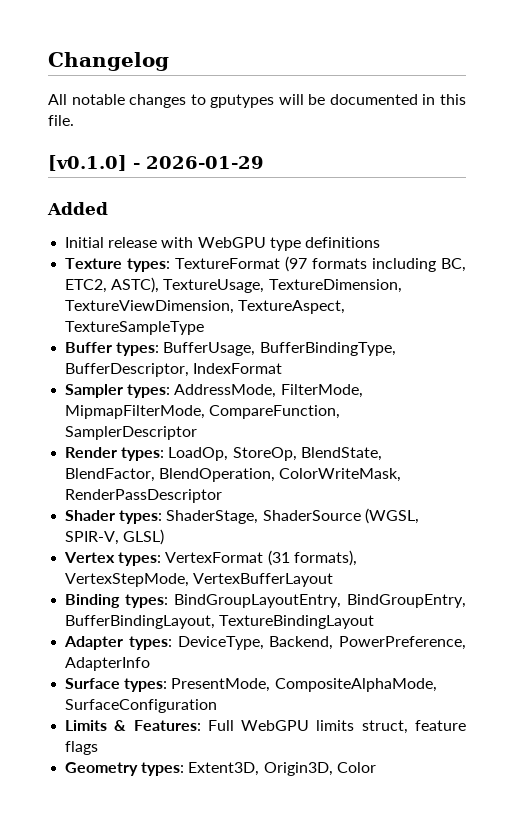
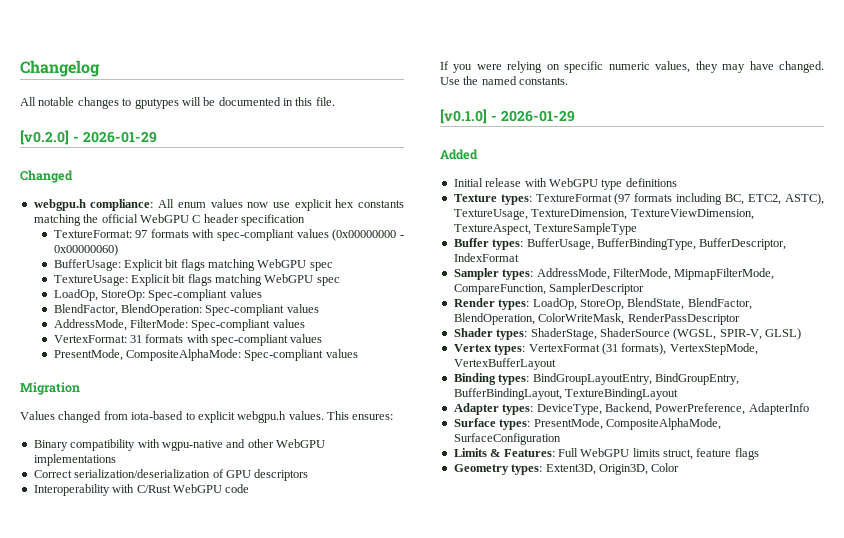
(74, 120) none -> [20,130,157,145] [20,170,73,183] [33,199,405,211] [33,214,305,226] [53,229,405,241] [53,244,118,256] [53,259,333,271] [53,274,340,286] [53,289,262,301] [53,304,319,316] [53,319,305,331] [53,334,323,346] [53,349,358,361] [20,382,80,395] [20,411,394,423] [33,439,325,451] [33,454,116,466] [33,469,309,481] [33,484,250,496] [440,61,824,73] [440,76,569,85] // [v0.2.0] - 2026-01-29 // Changed // webgpu.h compliance: All enum values now use explicit hex constants matching the official WebGPU C header specification // TextureFormat: 97 formats with spec-compliant values (0x00000000 - 0x00000060) // BufferUsage: Explicit bit flags matching WebGPU spec // TextureUsage: Explicit bit flags matching WebGPU spec // LoadOp, StoreOp: Spec-compliant values // BlendFactor, BlendOperation: Spec-compliant values // AddressMode, FilterMode: Spec-compliant values // VertexFormat: 31 formats with spec-compliant values // PresentMode, CompositeAlphaMode: Spec-compliant values // Migration // Values changed from iota-based to explicit webgpu.h values. This ensures: // Binary compatibility with wgpu-native and other WebGPU implementations // Correct serialization/deserialization of GPU descriptors // Interoperability with C/Rust WebGPU code // If you were relying on specific numeric values, they may have changed. Use the named constants.

